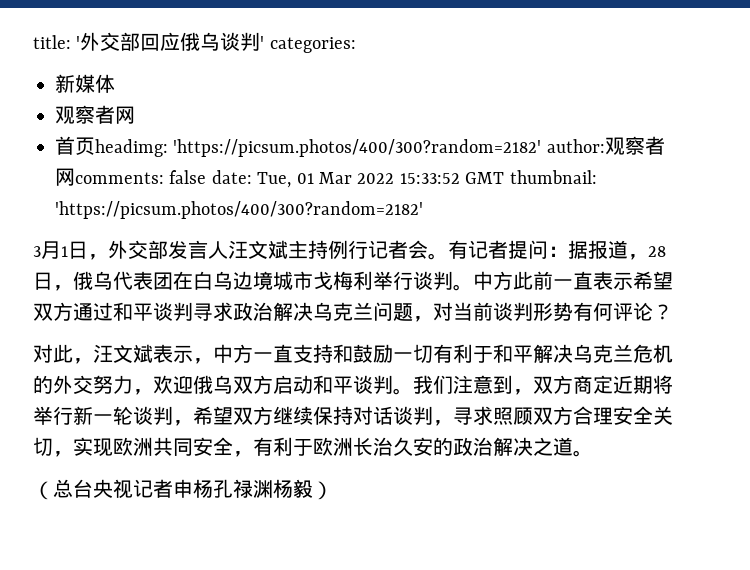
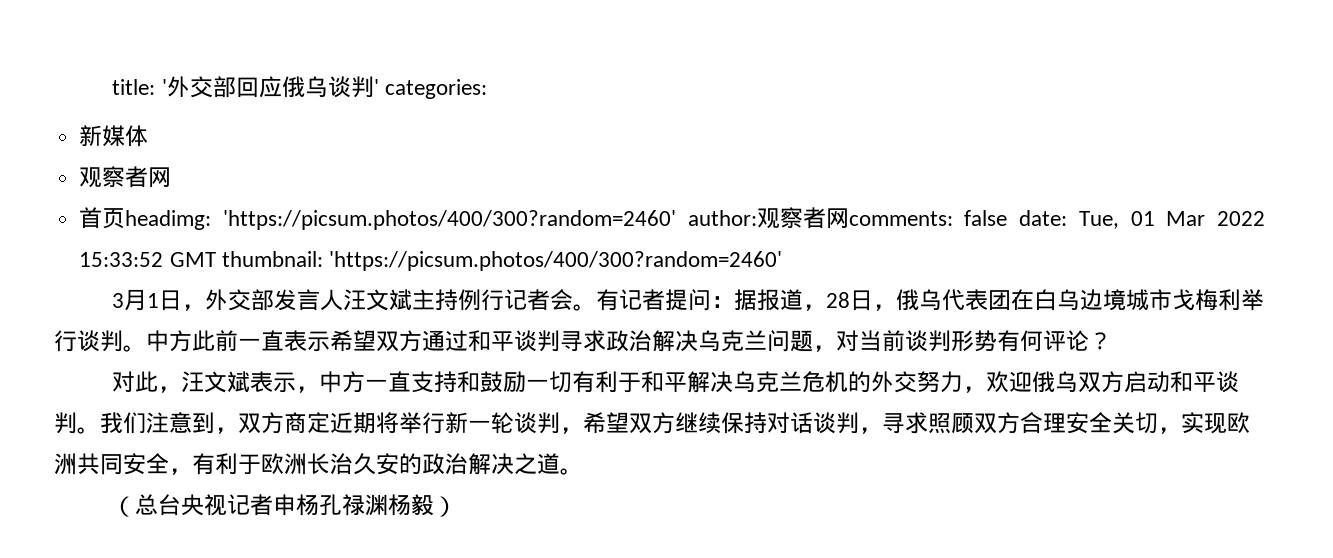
[173,139,542,157] 'https://picsum.photos/400/300?random=2182' -> [223,210,677,230] 'https://picsum.photos/400/300?random=2460'
[55,201,423,219] 'https://picsum.photos/400/300?random=2182' -> [328,251,782,271] 'https://picsum.photos/400/300?random=2460'

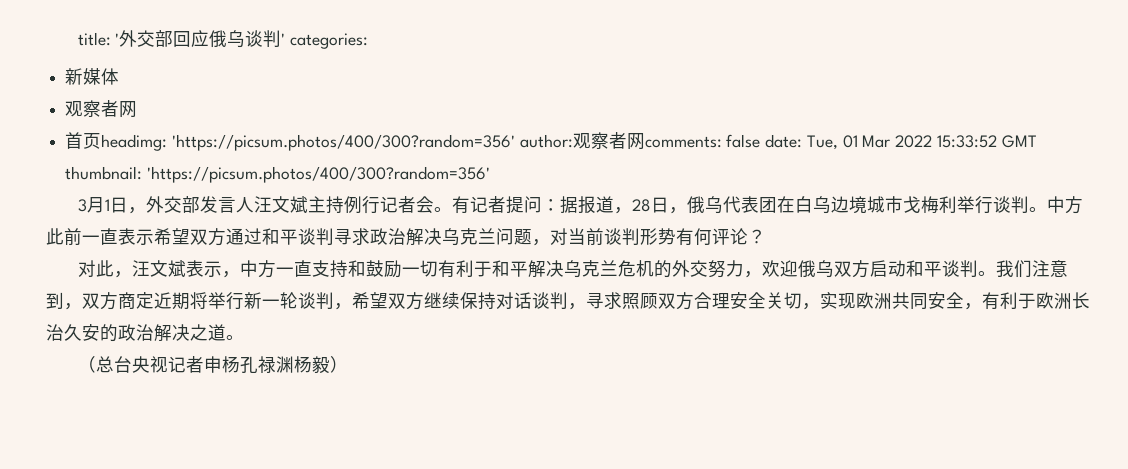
[223,210,677,230] 'https://picsum.photos/400/300?random=2460' -> [171,134,515,151] 'https://picsum.photos/400/300?random=356'
[328,251,782,271] 'https://picsum.photos/400/300?random=2460' -> [146,166,490,183] 'https://picsum.photos/400/300?random=356'

